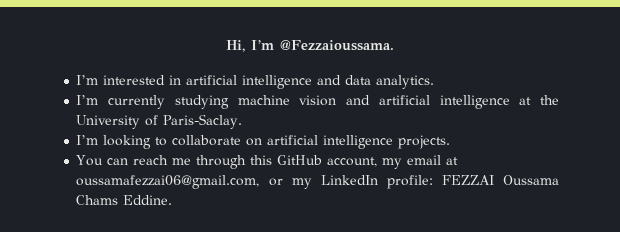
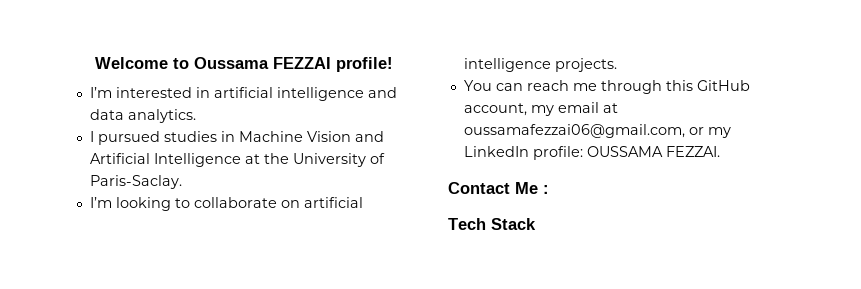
[226,40,394,52] Hi, I’m @Fezzaioussama. -> [94,57,393,72] Welcome to Oussama FEZZAI profile!
[76,95,510,109] I’m currently studying machine vision and artificial intelligence -> [89,131,384,145] [89,153,241,167] I pursued studies in Machine Vision and Artificial Intelligence
[441,175,559,185] [76,195,173,205] FEZZAI Oussama Chams Eddine. -> [586,146,720,157] [448,182,549,194] [448,218,536,230] OUSSAMA FEZZAI. // Contact Me : // Tech Stack

